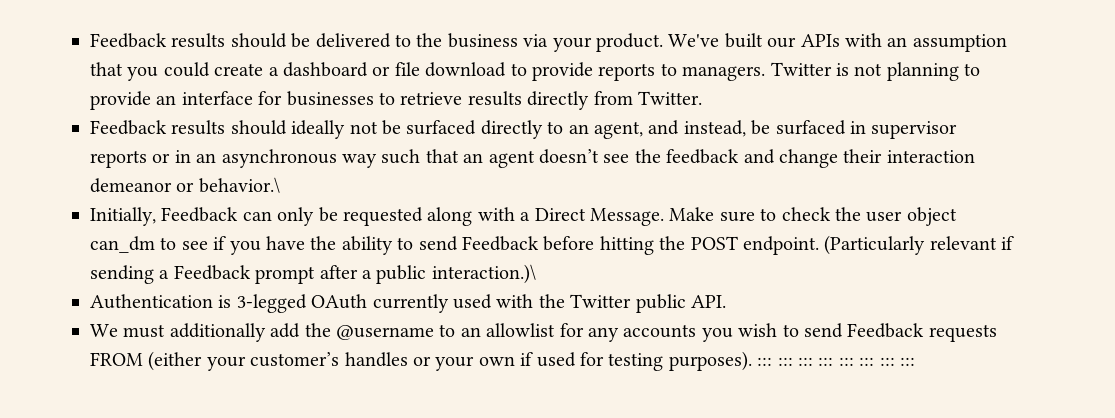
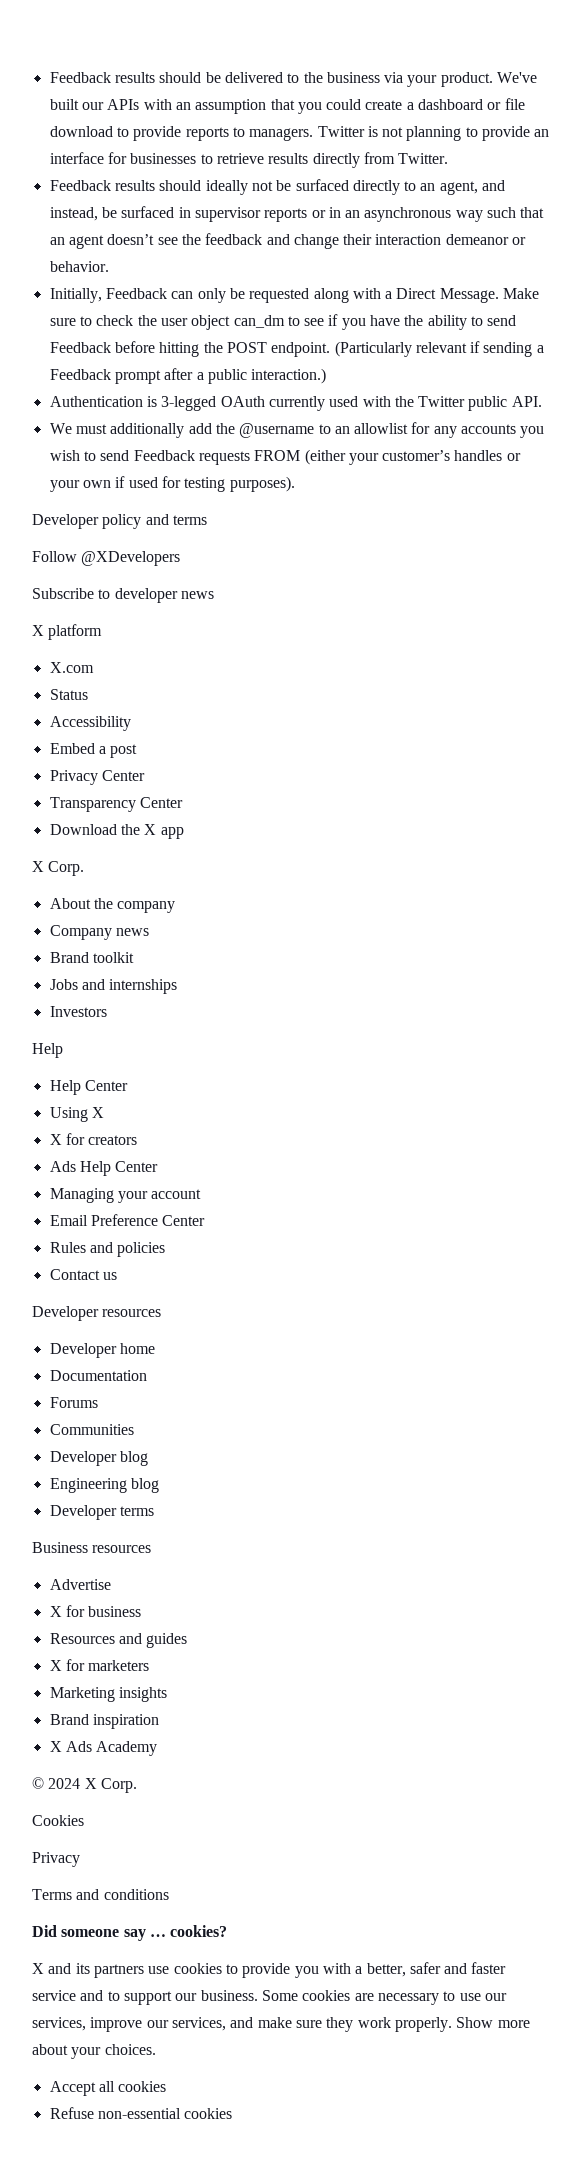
[198,177,280,193] behavior.\ -> [49,261,109,272] behavior.
[431,264,536,284] interaction.)\ -> [251,368,327,384] interaction.)
[757,357,915,366] ::: ::: ::: ::: ::: ::: ::: ::: -> [32,514,207,529] [32,551,181,566] [32,588,214,603] [32,624,103,640] [49,662,94,673] [49,689,88,700] [49,716,131,731] [49,743,138,758] [49,770,145,785] [49,797,183,812] [49,824,184,839] [32,861,85,876] [49,898,176,913] [49,925,149,940] [49,952,134,963] [49,979,178,994] [49,1006,107,1017] [32,1043,63,1058] [49,1080,128,1095] [49,1107,104,1122] [49,1133,138,1145] [49,1161,159,1176] [49,1188,202,1203] [49,1214,206,1226] [49,1242,166,1257] [49,1269,117,1280] [32,1306,162,1321] [49,1343,155,1358] [49,1370,147,1381] [49,1397,98,1408] [49,1424,134,1435] [49,1451,148,1466] [49,1478,159,1493] [49,1505,154,1520] [32,1542,152,1553] [49,1579,111,1590] [49,1605,142,1617] [49,1633,188,1648] [49,1659,150,1671] [49,1687,167,1702] [49,1714,159,1729] [49,1741,158,1756] [32,1777,137,1793] [32,1815,84,1826] [32,1852,80,1867] [32,1889,169,1900] [32,1925,228,1941] [32,1962,507,1978] [32,1990,507,2005] [32,2017,530,2032] [32,2044,156,2059] [49,2081,167,2096] [49,2107,233,2119] // Developer policy and terms // Follow @XDevelopers // Subscribe to developer news // X platform // X.com // Status // Accessibility // Embed a post // Privacy Center // Transparency Center // Download the X app // X Corp. // About the company // Company news // Brand toolkit // Jobs and internships // Investors // Help // Help Center // Using X // X for creators // Ads Help Center // Managing your account // Email Preference Center // Rules and policies // Contact us // Developer resources // Developer home // Documentation // Forums // Communities // Developer blog // Engineering blog // Developer terms // Business resources // Advertise // X for business // Resources and guides // X for marketers // Marketing insights // Brand inspiration // X Ads Academy // © 2024 X Corp. // Cookies // Privacy // Terms and conditions // Did someone say … cookies? // X and its partners use cookies to provide you with a better, safer and faster service and to support our business. Some cookies are necessary to use our services, improve our services, and make sure they work properly. Show more about your choices. // Accept all cookies // Refuse non-essential cookies

